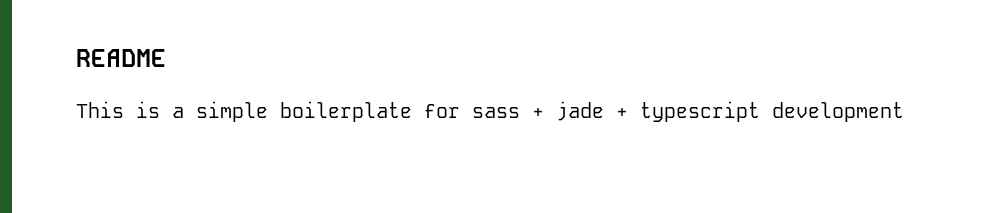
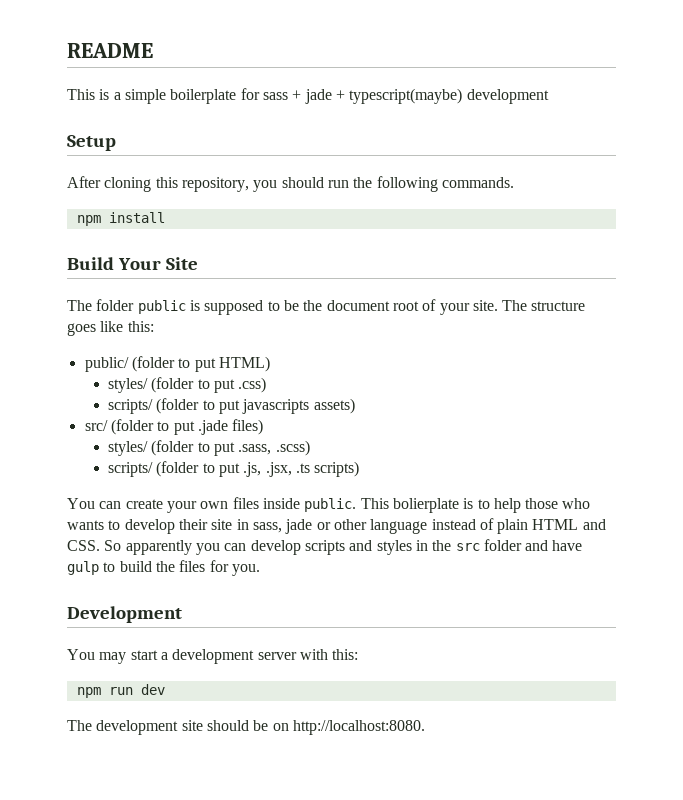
[640,101,904,122] typescript development -> [349,88,549,104] [67,135,116,151] [67,176,514,192] [76,212,165,226] [67,257,199,270] [67,299,586,315] [67,321,154,336] [84,356,270,372] [108,377,267,393] [108,398,355,414] [84,419,264,435] [108,440,310,456] [108,461,360,477] [67,497,591,513] [67,518,606,534] [67,539,583,555] [67,560,260,576] [67,606,182,623] [67,649,359,664] [76,684,165,698] [67,720,425,735] typescript(maybe) development // Setup // After cloning this repository, you should run the following commands. // npm install // Build Your Site // The folder public is supposed to be the document root of your site. The structure goes like this: // public/ (folder to put HTML) // styles/ (folder to put .css) // scripts/ (folder to put javascripts assets) // src/ (folder to put .jade files) // styles/ (folder to put .sass, .scss) // scripts/ (folder to put .js, .jsx, .ts scripts) // You can create your own files inside public. This bolierplate is to help those who wants to develop their site in sass, jade or other language instead of plain HTML and CSS. So apparently you can develop scripts and styles in the src folder and have gulp to build the files for you. // Development // You may start a development server with this: // npm run dev // The development site should be on http://localhost:8080.

